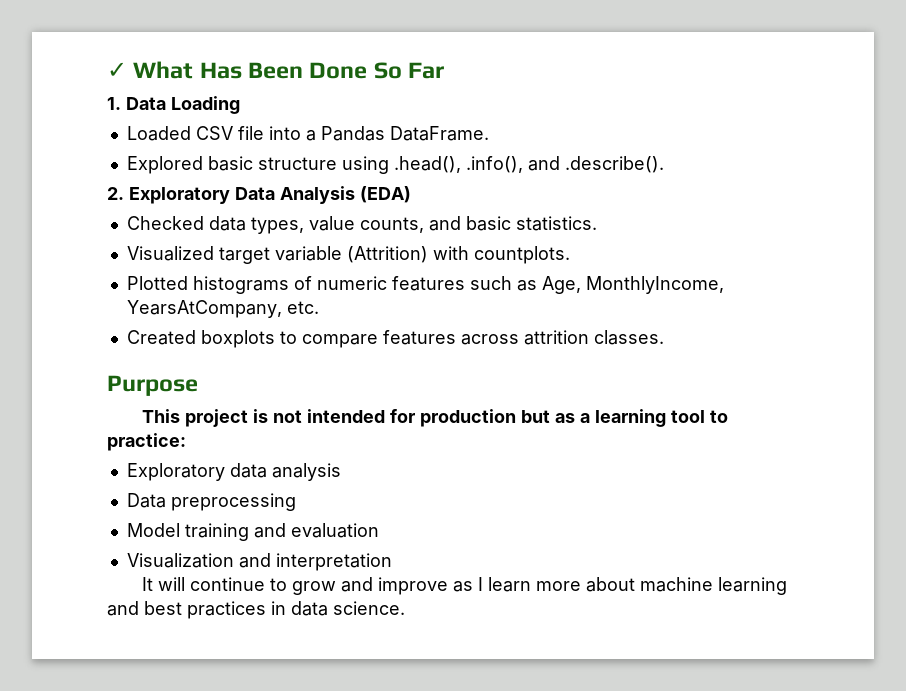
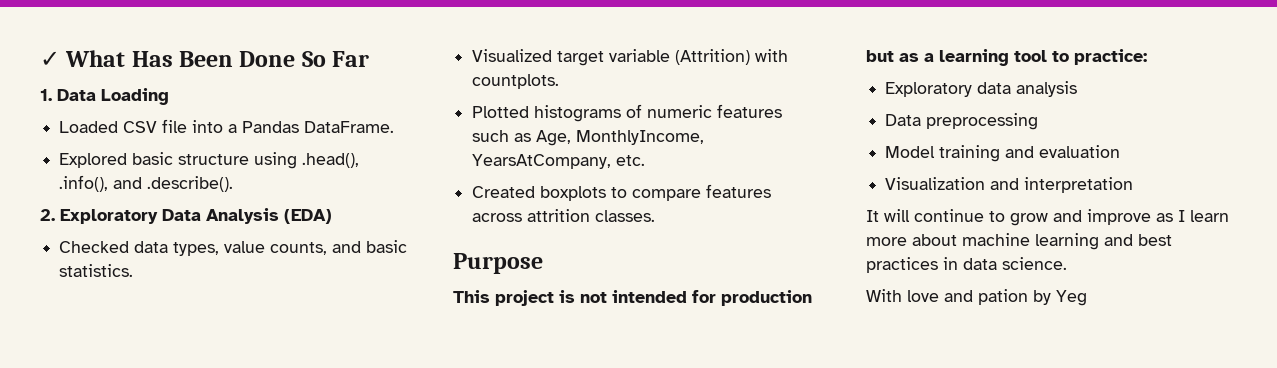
(405, 608) none -> [866,289,1087,306] // With love and pation by Yeg

